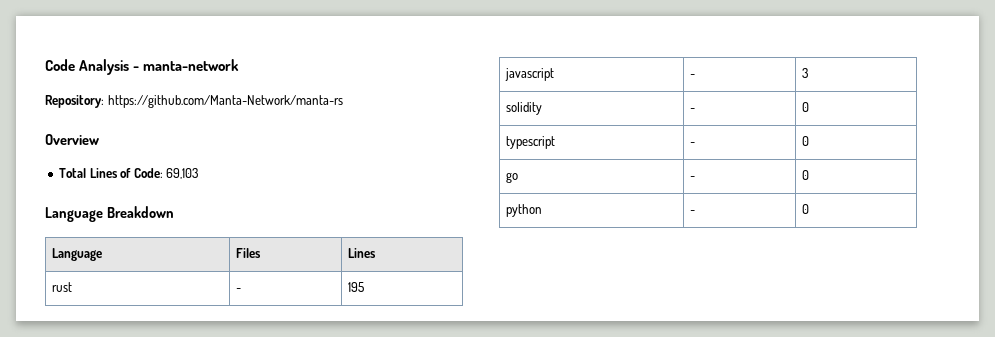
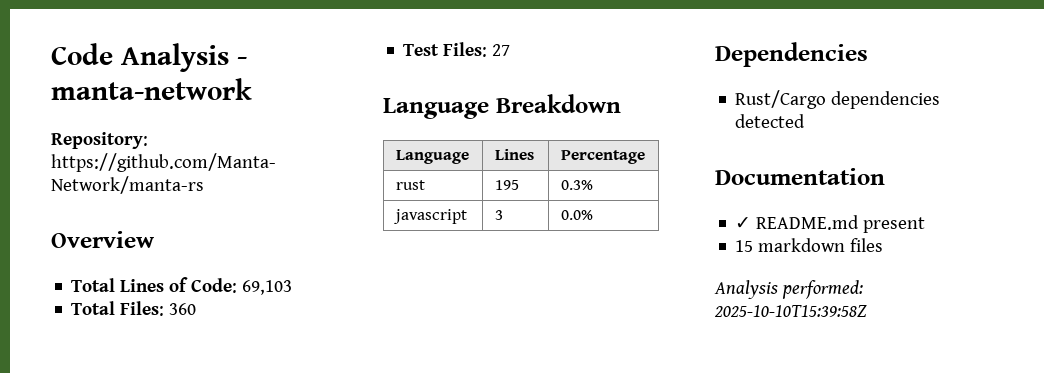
(199, 173) none -> [71,301,197,316] [403,42,511,57] // Total Files: 360 // Test Files: 27
[236,248,262,258] [348,248,377,258] Files | Lines -> [494,149,534,160] [560,150,645,164] Lines | Percentage
[236,288,242,292] [348,282,365,292] - | 195 -> [494,180,519,190] [560,180,593,190] 195 | 0.3%
[690,74,696,78] [802,68,809,78] [506,102,543,115] [690,108,696,112] [802,102,810,112] [506,136,556,149] [690,142,696,146] [802,136,810,146] [506,172,519,183] [690,176,696,180] [802,170,810,180] [506,204,543,217] [690,210,696,214] [802,204,810,214] - | 3 // solidity | - | 0 // typescript | - | 0 // go | - | 0 // python | - | 0 -> [494,210,503,220] [560,210,593,220] [715,42,868,67] [735,90,941,109] [735,114,806,128] [715,168,885,185] [735,215,926,233] [735,238,884,252] [714,280,863,299] [714,305,867,317] 3 | 0.0% // Dependencies // Rust/Cargo dependencies detected // Documentation // ✓ README.md present // 15 markdown files // Analysis performed: 2025-10-10T15:39:58Z

